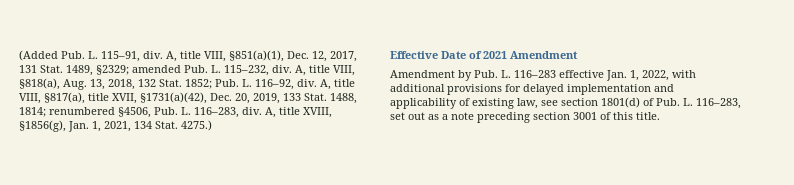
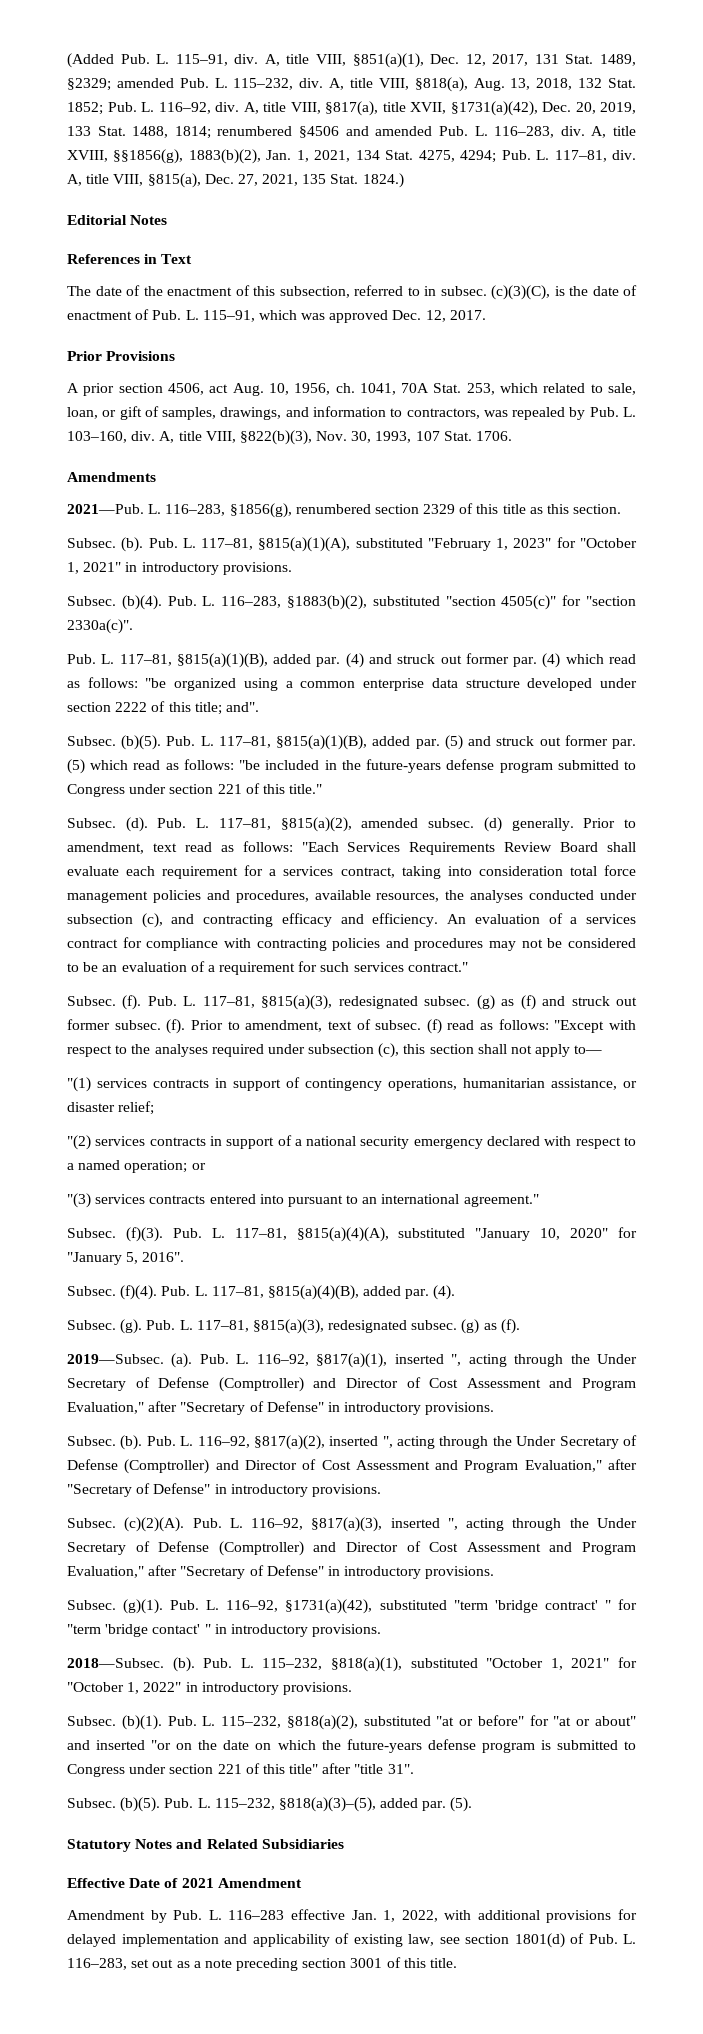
[118,107,151,118] §4506, -> [299,126,433,138] §4506 and amended
[19,120,66,132] §1856(g), -> [113,149,261,164] §§1856(g), 1883(b)(2),
[181,120,212,131] 4275.) -> [418,150,636,163] [67,173,404,188] [67,215,168,225] [67,254,193,264] [67,285,637,300] [67,309,486,323] [67,351,176,361] [67,383,636,396] [67,406,636,420] [67,430,513,445] [67,472,156,482] [67,503,622,518] [67,537,637,552] [67,562,292,575] [67,595,636,610] [67,619,133,634] [67,653,636,668] [67,677,638,691] [67,701,259,715] [67,735,636,750] [67,759,636,774] [67,783,323,797] [67,817,637,832] [67,841,636,855] [67,865,637,879] [67,890,638,903] [67,913,637,928] [67,937,636,951] [67,961,468,975] [67,995,637,1010] [67,1019,637,1034] [67,1043,603,1058] [67,1077,637,1092] [67,1101,155,1115] [67,1135,637,1150] [67,1160,206,1173] [67,1193,539,1208] [67,1227,637,1242] [67,1252,185,1265] [67,1285,456,1300] [67,1319,520,1334] [67,1353,637,1368] [67,1377,637,1392] [67,1401,495,1415] [67,1435,637,1450] [67,1459,637,1474] [67,1483,381,1497] [67,1517,637,1532] [67,1541,637,1556] [67,1565,495,1579] [67,1599,638,1614] [67,1624,382,1637] [67,1657,638,1672] [67,1682,352,1695] [67,1715,636,1730] [67,1739,636,1753] [67,1763,414,1777] [67,1797,473,1812] [67,1839,344,1852] 4275, 4294; Pub. L. 117–81, div. A, title VIII, §815(a), Dec. 27, 2021, 135 Stat. 1824.) // Editorial Notes // References in Text // The date of the enactment of this subsection, referred to in subsec. (c)(3)(C), is the date of enactment of Pub. L. 115–91, which was approved Dec. 12, 2017. // Prior Provisions // A prior section 4506, act Aug. 10, 1956, ch. 1041, 70A Stat. 253, which related to sale, loan, or gift of samples, drawings, and information to contractors, was repealed by Pub. L. 103–160, div. A, title VIII, §822(b)(3), Nov. 30, 1993, 107 Stat. 1706. // Amendments // 2021—Pub. L. 116–283, §1856(g), renumbered section 2329 of this title as this section. // Subsec. (b). Pub. L. 117–81, §815(a)(1)(A), substituted "February 1, 2023" for "October 1, 2021" in introductory provisions. // Subsec. (b)(4). Pub. L. 116–283, §1883(b)(2), substituted "section 4505(c)" for "section 2330a(c)". // Pub. L. 117–81, §815(a)(1)(B), added par. (4) and struck out former par. (4) which read as follows: "be organized using a common enterprise data structure developed under section 2222 of this title; and". // Subsec. (b)(5). Pub. L. 117–81, §815(a)(1)(B), added par. (5) and struck out former par. (5) which read as follows: "be included in the future-years defense program submitted to Congress under section 221 of this title." // Subsec. (d). Pub. L. 117–81, §815(a)(2), amended subsec. (d) generally. Prior to amendment, text read as follows: "Each Services Requirements Review Board shall evaluate each requirement for a services contract, taking into consideration total force management policies and procedures, available resources, the analyses conducted under subsection (c), and contracting efficacy and efficiency. An evaluation of a services contract for compliance with contracting policies and procedures may not be considered to be an evaluation of a requirement for such services contract." // Subsec. (f). Pub. L. 117–81, §815(a)(3), redesignated subsec. (g) as (f) and struck out former subsec. (f). Prior to amendment, text of subsec. (f) read as follows: "Except with respect to the analyses required under subsection (c), this section shall not apply to— // "(1) services contracts in support of contingency operations, humanitarian assistance, or disaster relief; // "(2) services contracts in support of a national security emergency declared with respect to a named operation; or // "(3) services contracts entered into pursuant to an international agreement." // Subsec. (f)(3). Pub. L. 117–81, §815(a)(4)(A), substituted "January 10, 2020" for "January 5, 2016". // Subsec. (f)(4). Pub. L. 117–81, §815(a)(4)(B), added par. (4). // Subsec. (g). Pub. L. 117–81, §815(a)(3), redesignated subsec. (g) as (f). // 2019—Subsec. (a). Pub. L. 116–92, §817(a)(1), inserted ", acting through the Under Secretary of Defense (Comptroller) and Director of Cost Assessment and Program Evaluation," after "Secretary of Defense" in introductory provisions. // Subsec. (b). Pub. L. 116–92, §817(a)(2), inserted ", acting through the Under Secretary of Defense (Comptroller) and Director of Cost Assessment and Program Evaluation," after "Secretary of Defense" in introductory provisions. // Subsec. (c)(2)(A). Pub. L. 116–92, §817(a)(3), inserted ", acting through the Under Secretary of Defense (Comptroller) and Director of Cost Assessment and Program Evaluation," after "Secretary of Defense" in introductory provisions. // Subsec. (g)(1). Pub. L. 116–92, §1731(a)(42), substituted "term 'bridge contract' " for "term 'bridge contact' " in introductory provisions. // 2018—Subsec. (b). Pub. L. 115–232, §818(a)(1), substituted "October 1, 2021" for "October 1, 2022" in introductory provisions. // Subsec. (b)(1). Pub. L. 115–232, §818(a)(2), substituted "at or before" for "at or about" and inserted "or on the date on which the future-years defense program is submitted to Congress under section 221 of this title" after "title 31". // Subsec. (b)(5). Pub. L. 115–232, §818(a)(3)–(5), added par. (5). // Statutory Notes and Related Subsidiaries

